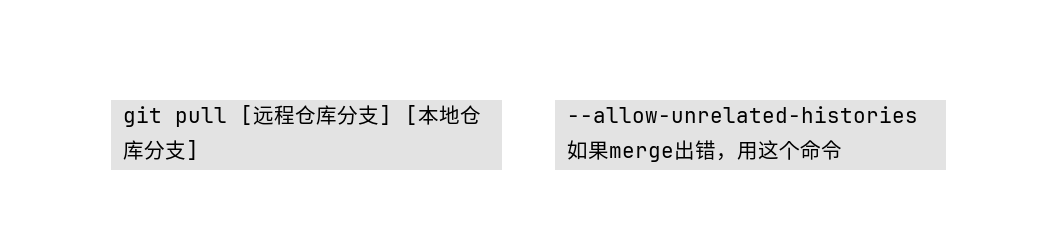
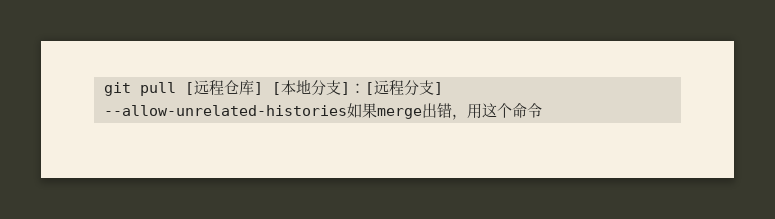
[337,105,380,125] 分支 -> (255, 87) none
[460,105,482,124] [123,140,145,160] 仓库 -> [311,80,405,96] 分支]：[远程

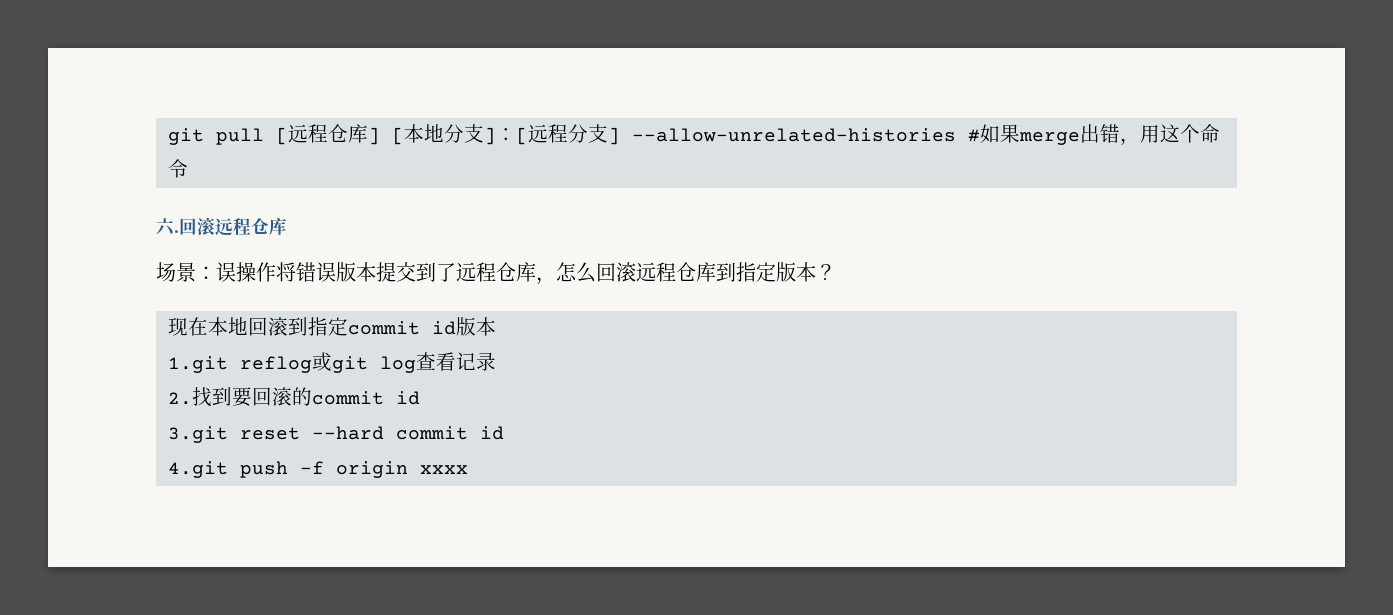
(348, 110) none -> [968,129,980,142] #
(543, 110) none -> [156,217,287,236] [156,262,836,285] [168,317,496,336] [168,352,496,373] [168,387,420,407] [168,426,504,443] [168,461,468,478] // 六.回滚远程仓库 // 场景：误操作将错误版本提交到了远程仓库，怎么回滚远程仓库到指定版本？ // 现在本地回滚到指定commit id版本 // 1.git reflog或git log查看记录 // 2.找到要回滚的commit id // 3.git reset --hard commit id // 4.git push -f origin xxxx

